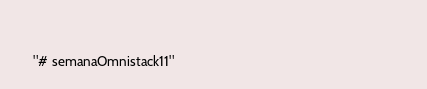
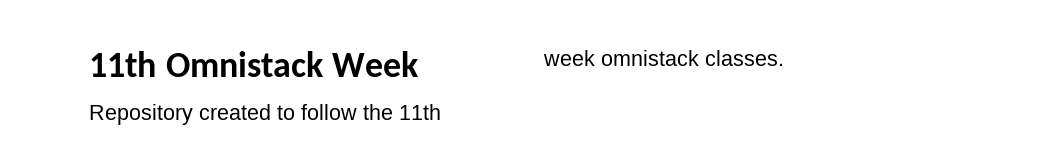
[33,55,174,66] "# semanaOmnistack11" -> [89,51,420,77] [89,104,441,125] [543,50,784,66] 11th Omnistack Week // Repository created to follow the 11th week omnistack classes.

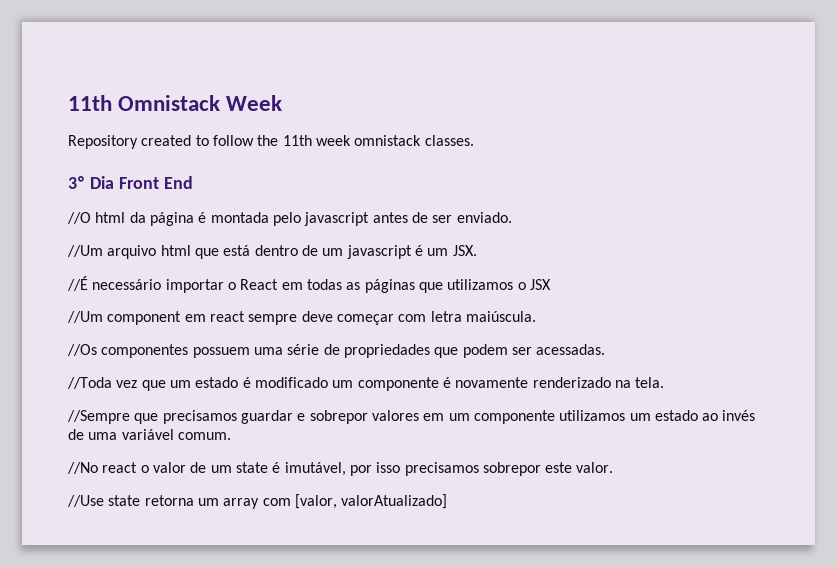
(784, 58) none -> [68,176,193,189] [67,212,512,226] [67,245,477,259] [67,276,551,293] [67,311,536,325] [67,344,606,358] [67,377,665,391] [67,410,756,424] [68,429,231,440] [67,462,614,476] [67,494,448,509] // 3º Dia Front End // //O html da página é montada pelo javascript antes de ser enviado. // //Um arquivo html que está dentro de um javascript é um JSX. // //É necessário importar o React em todas as páginas que utilizamos o JSX // //Um component em react sempre deve começar com letra maiúscula. // //Os componentes possuem uma série de propriedades que podem ser acessadas. // //Toda vez que um estado é modificado um componente é novamente renderizado na tela. // //Sempre que precisamos guardar e sobrepor valores em um componente utilizamos um estado ao invés de uma variável comum. // //No react o valor de um state é imutável, por isso precisamos sobrepor este valor. // //Use state retorna um array com [valor, valorAtualizado]

